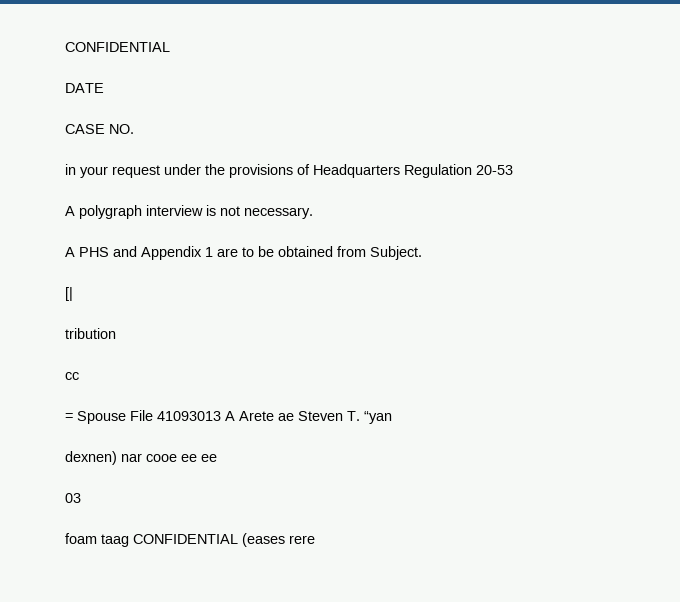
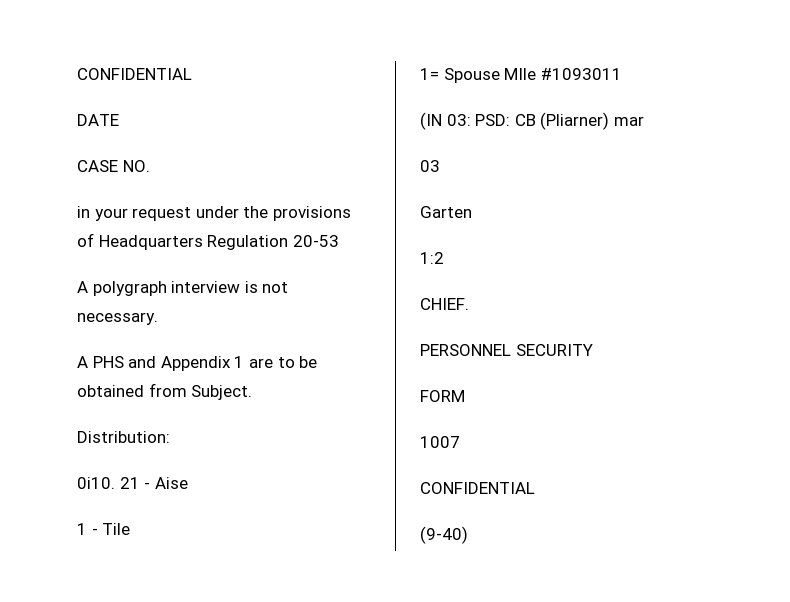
[65,287,73,301] [65,328,116,339] [65,372,79,380] [65,410,392,424] [65,451,217,465] [65,493,81,503] [65,533,315,547] [| // tribution // cc // = Spouse File 41093013 A Arete ae Steven T. “yan // dexnen) nar cooe ee ee // 03 // foam taag CONFIDENTIAL (eases rere -> [77,431,170,443] [77,477,188,489] [77,523,131,535] [420,68,622,83] [420,112,644,130] [420,160,440,172] [420,206,472,218] [420,252,444,264] [420,298,469,310] [420,344,593,356] [420,390,465,402] [420,436,460,448] [420,482,535,494] [420,526,468,544] Distribution: // 0i10. 21 - Aise // 1 - Tile // 1= Spouse MIle #1093011 // (IN 03: PSD: CB (Pliarner) mar // 03 // Garten // 1:2 // CHIEF. // PERSONNEL SECURITY // FORM // 1007 // CONFIDENTIAL // (9-40)

